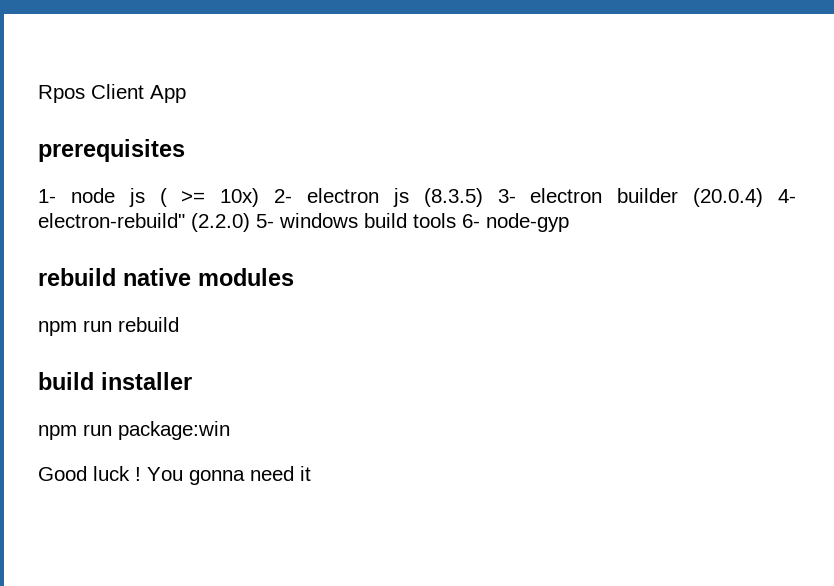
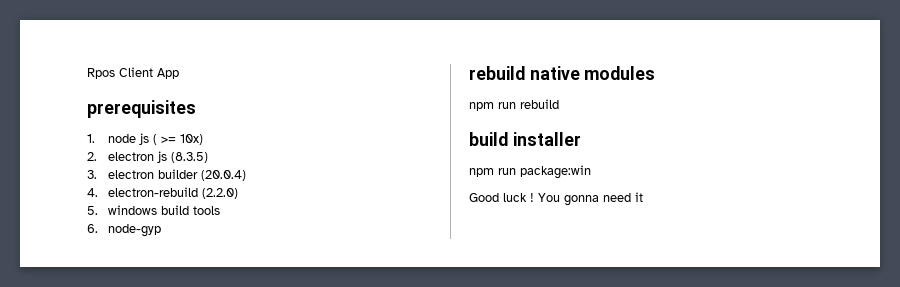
[38,189,56,203] 1- -> [87,134,95,143] 1.
[274,189,293,203] 2- -> [87,152,97,161] // 2.
[497,189,516,203] 3- -> [87,170,97,179] // 3.
[778,189,796,203] [38,213,185,228] 4- electron-rebuild" -> [87,187,198,197] // 4. electron-rebuild
[256,214,274,228] 5- -> [87,206,98,215] // 5.
[462,214,480,228] 6- -> [87,224,98,233] // 6.

